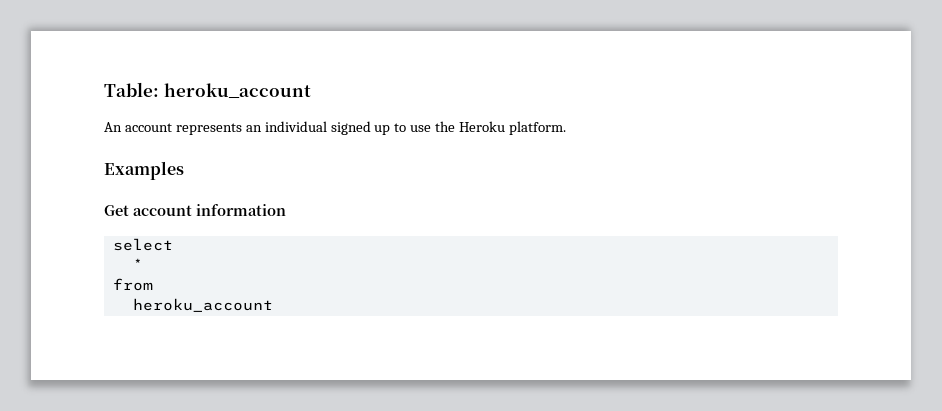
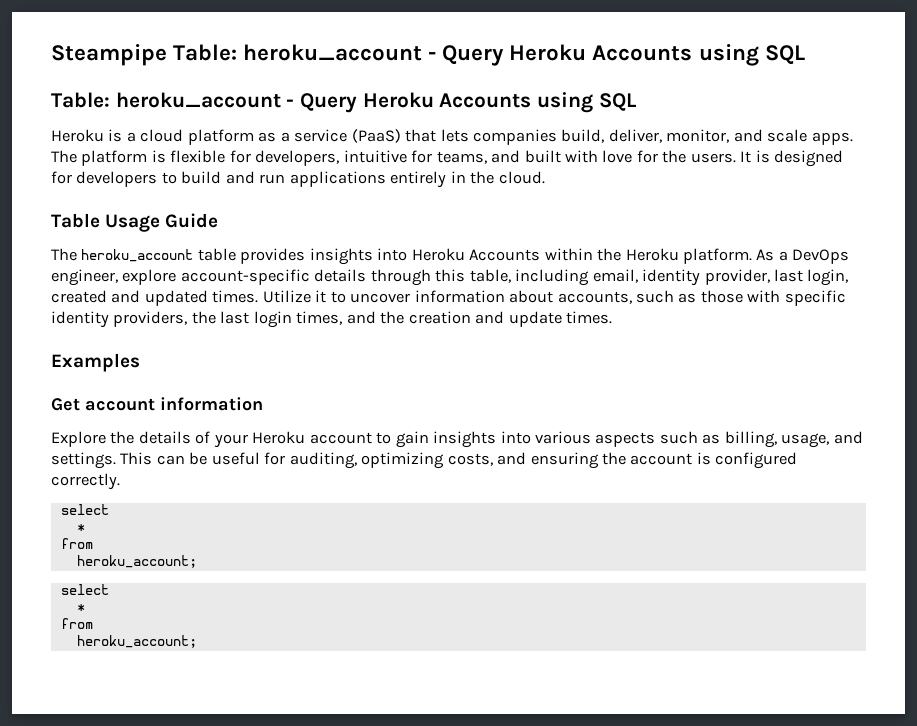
[104,82,311,99] [104,121,567,135] [104,161,184,180] [104,204,286,216] [112,238,173,251] [132,258,143,270] [112,278,153,291] [132,298,273,312] Table: heroku_account // An account represents an individual signed up to use the Heroku platform. // Examples // Get account information // select // * // from // heroku_account -> [51,44,805,66] [51,92,637,113] [51,129,853,145] [51,150,844,167] [51,171,545,188] [51,213,219,232] [51,248,850,265] [51,269,849,286] [51,290,846,306] [51,311,613,328] [51,353,140,372] [51,397,263,411] [51,431,863,448] [51,452,798,469] [51,473,120,490] [60,504,109,515] [76,524,85,532] [60,538,93,549] [76,555,197,568] [60,584,109,595] [76,604,85,612] [60,618,93,629] [76,635,197,648] Steampipe Table: heroku_account - Query Heroku Accounts using SQL // Table: heroku_account - Query Heroku Accounts using SQL // Heroku is a cloud platform as a service (PaaS) that lets companies build, deliver, monitor, and scale apps. The platform is flexible for developers, intuitive for teams, and built with love for the users. It is designed for developers to build and run applications entirely in the cloud. // Table Usage Guide // The heroku_account table provides insights into Heroku Accounts within the Heroku platform. As a DevOps engineer, explore account-specific details through this table, including email, identity provider, last login, created and updated times. Utilize it to uncover information about accounts, such as those with specific identity providers, the last login times, and the creation and update times. // Examples // Get account information // Explore the details of your Heroku account to gain insights into various aspects such as billing, usage, and settings. This can be useful for auditing, optimizing costs, and ensuring the account is configured correctly. // select // * // from // heroku_account; // select // * // from // heroku_account;

